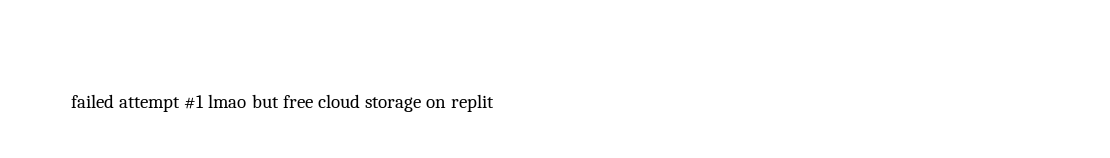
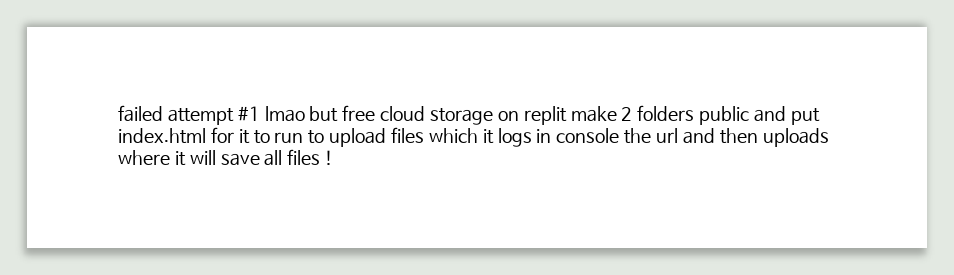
(495, 103) none -> [570,105,820,125] [118,127,829,147] [118,149,334,166] make 2 folders public and put index.html for it to run to upload files which it logs in console the url and then uploads where it will save all files !

